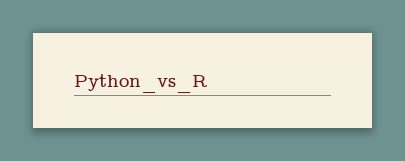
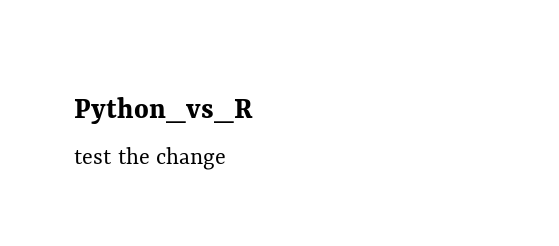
(208, 83) none -> [74,147,227,170] // test the change

